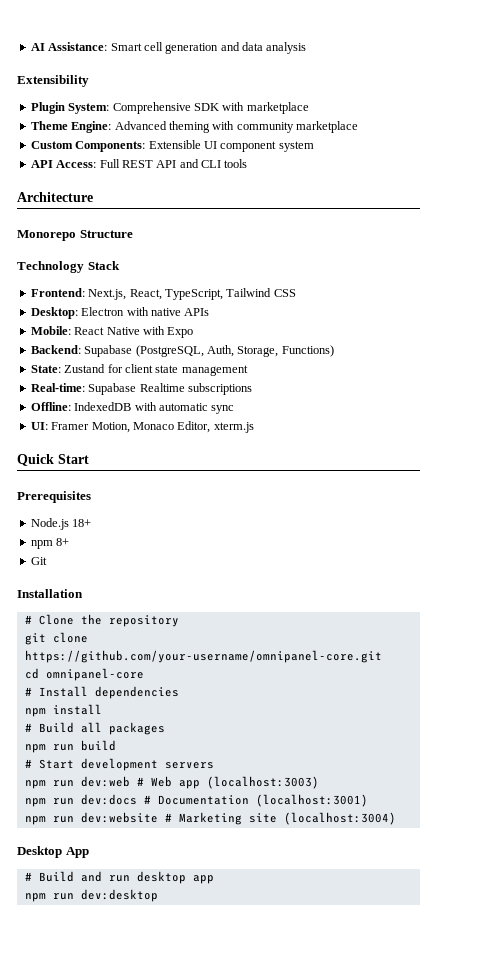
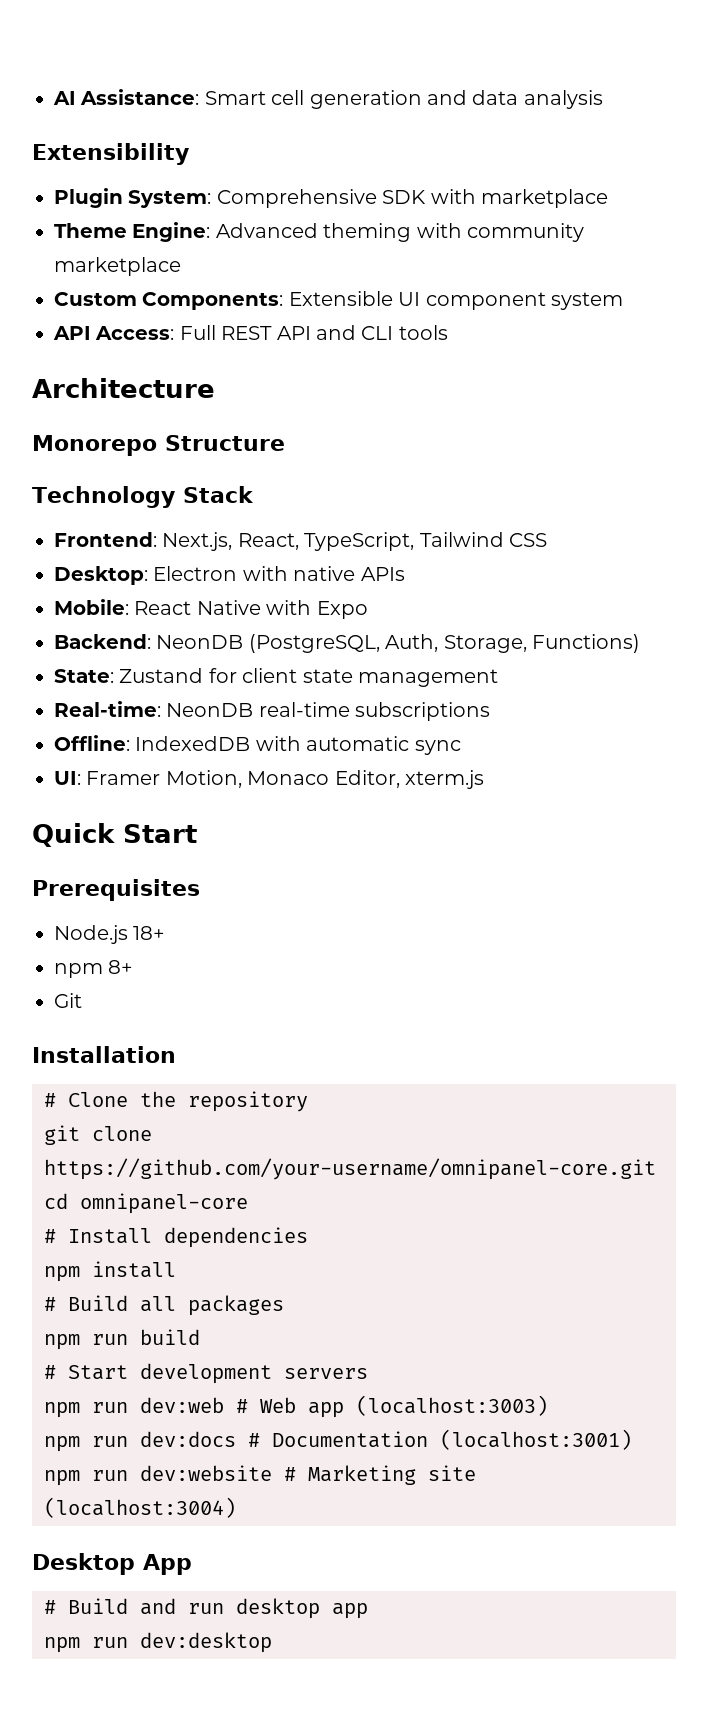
[84,345,133,357] Supabase -> [156,635,244,649] NeonDB
[88,383,185,395] Supabase Realtime -> [166,702,350,717] NeonDB real-time

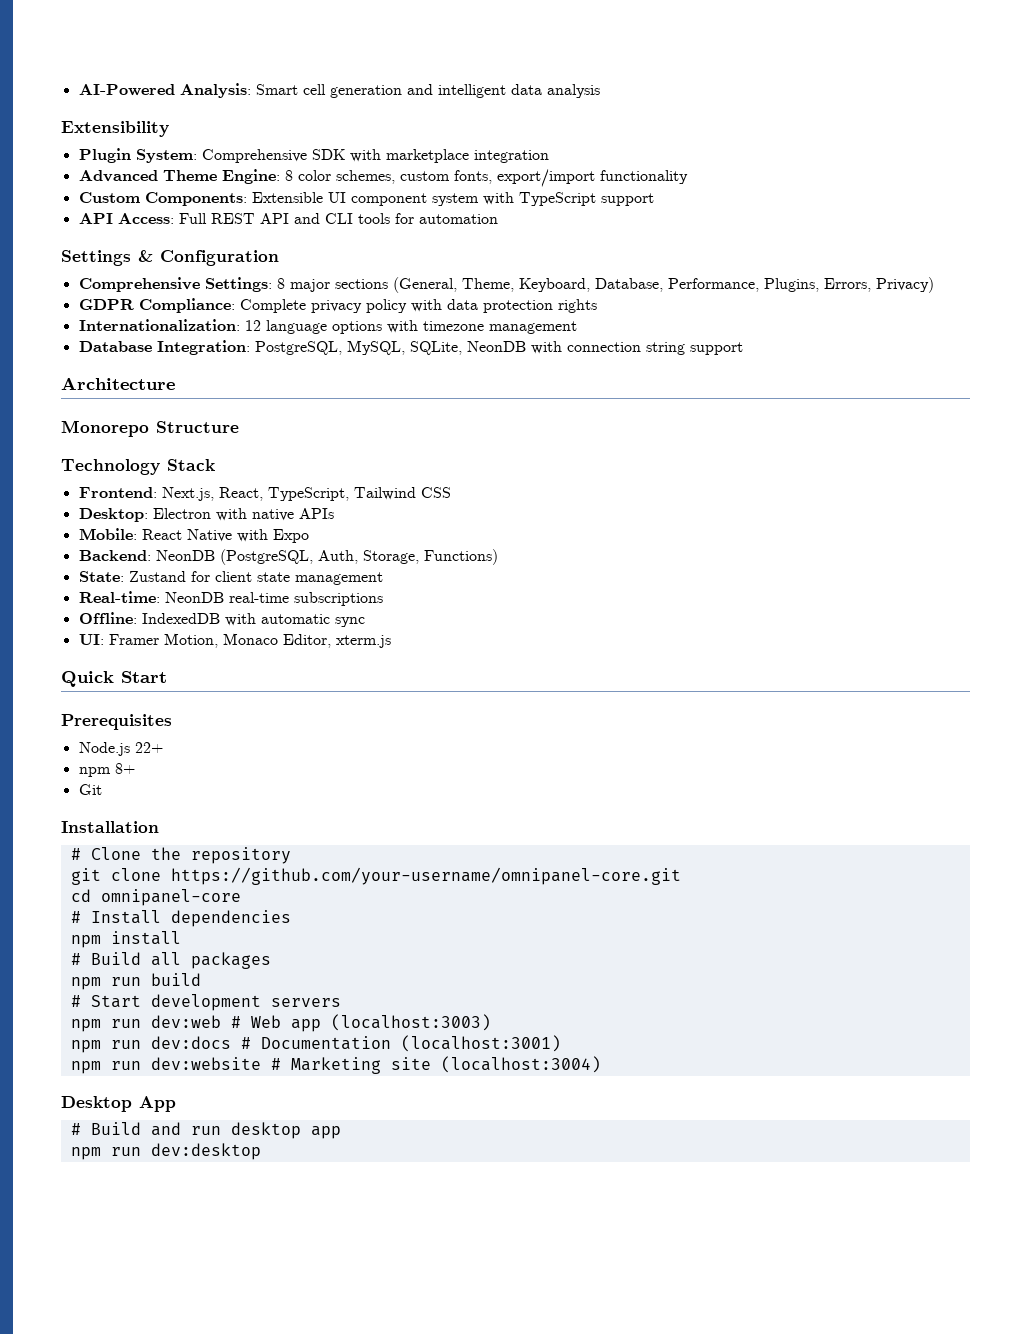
[53,89,200,105] AI Assistance: -> [78,83,251,98] AI-Powered Analysis:
(467, 97) none -> [437,84,506,98] intelligent
[54,222,584,242] [54,257,181,276] // Theme Engine: Advanced theming with community marketplace -> [473,150,549,163] [78,169,688,187] integration // Advanced Theme Engine: 8 color schemes, custom fonts, export/import functionality
(623, 301) none -> [482,192,654,206] with TypeScript support
(448, 332) none -> [394,213,498,224] [61,250,279,266] [78,277,934,293] [78,298,597,313] [78,319,577,334] [78,340,743,355] for automation // Settings & Configuration // Comprehensive Settings: 8 major sections (General, Theme, Keyboard, Database, Performance, Plugins, Errors, Privacy) // GDPR Compliance: Complete privacy policy with data protection rights // Internationalization: 12 language options with timezone management // Database Integration: PostgreSQL, MySQL, SQLite, NeonDB with connection string support
[133,926,166,940] 18+ -> [134,742,163,753] 22+

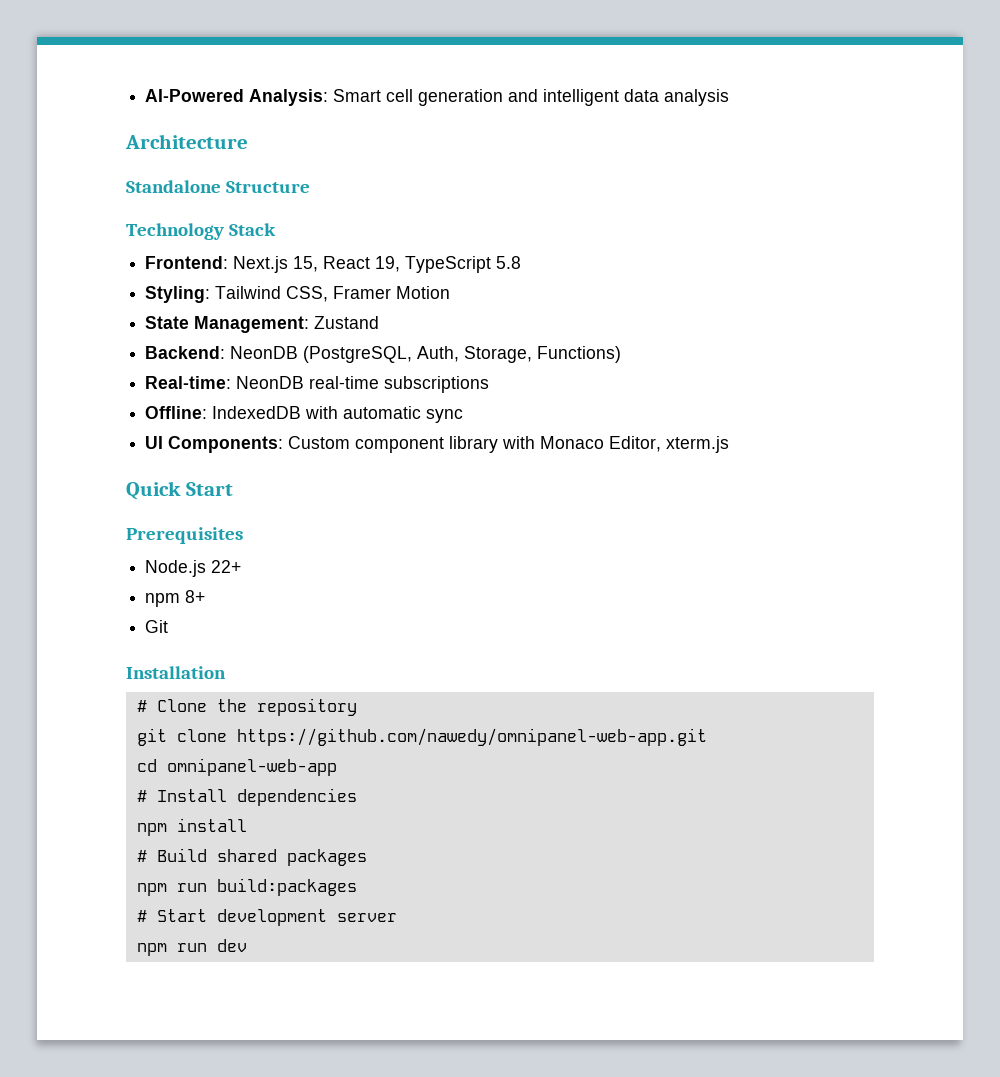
[61,121,169,137] [78,148,549,163] [78,169,688,187] [78,192,654,206] [78,213,498,224] [61,250,279,266] [78,277,934,293] [78,298,597,313] [78,319,577,334] [78,340,743,355] // Extensibility // Plugin System: Comprehensive SDK with marketplace integration // Advanced Theme Engine: 8 color schemes, custom fonts, export/import functionality // Custom Components: Extensible UI component system with TypeScript support // API Access: Full REST API and CLI tools for automation // Settings & Configuration // Comprehensive Settings: 8 major sections (General, Theme, Keyboard, Database, Performance, Plugins, Errors, Privacy) // GDPR Compliance: Complete privacy policy with data protection rights // Internationalization: 12 language options with timezone management // Database Integration: PostgreSQL, MySQL, SQLite, NeonDB with connection string support -> (730, 97) none
[61,420,149,437] Monorepo -> [126,180,221,193] Standalone
[161,487,451,501] [78,508,334,522] [78,528,309,543] Next.js, React, TypeScript, Tailwind CSS // Desktop: Electron with native APIs // Mobile: React Native with Expo -> [233,256,522,273] [145,286,451,303] [145,316,380,333] Next.js 15, React 19, TypeScript 5.8 // Styling: Tailwind CSS, Framer Motion // State Management: Zustand
[78,571,383,585] // State: Zustand for client state management -> (622, 354) none
[78,633,218,648] UI: Framer Motion, -> [145,436,536,453] UI Components: Custom component library with
[170,867,681,885] https://github.com/your-username/omnipanel-core.git -> [236,728,707,746] https://github.com/nawedy/omnipanel-web-app.git
[100,889,241,906] omnipanel-core -> [166,758,337,776] omnipanel-web-app
[150,952,181,966] all -> [216,849,277,862] shared
[150,973,201,986] build -> [216,878,357,896] build:packages
[270,998,341,1007] [70,1014,491,1032] [70,1035,561,1053] [70,1056,601,1074] [61,1096,176,1112] [70,1122,341,1139] [70,1143,261,1160] servers // npm run dev:web # Web app (localhost:3003) // npm run dev:docs # Documentation (localhost:3001) // npm run dev:website # Marketing site (localhost:3004) // Desktop App // # Build and run desktop app // npm run dev:desktop -> [336,913,397,922] [136,939,247,956] server // npm run dev

